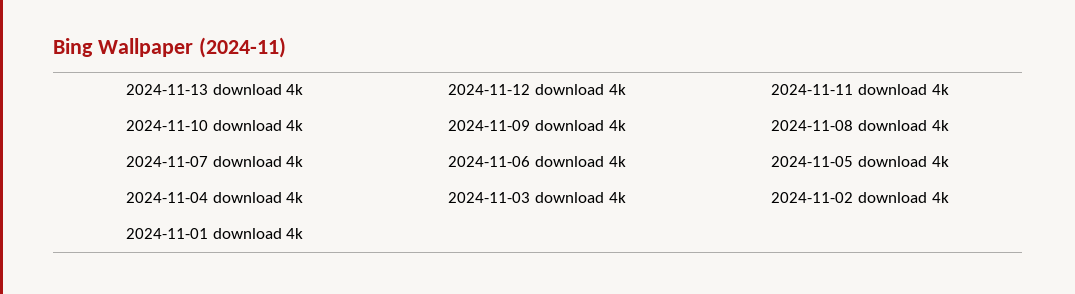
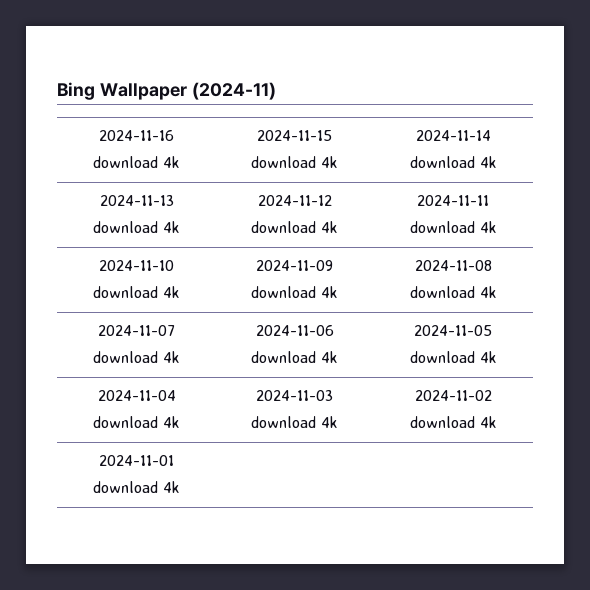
(286, 47) none -> [99,130,174,141] [93,156,180,168] [257,130,332,141] [251,156,338,168] [415,130,491,141] [409,156,497,168] // 2024-11-16 download 4k | 2024-11-15 download 4k | 2024-11-14 download 4k

